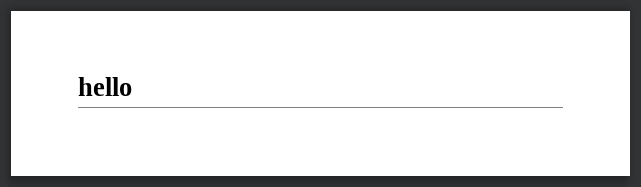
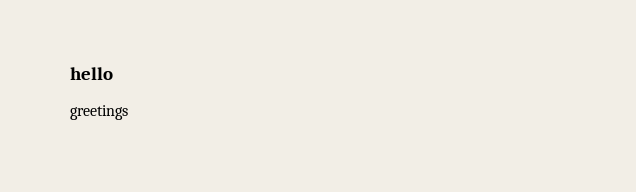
(132, 86) none -> [70,105,128,120] // greetings

